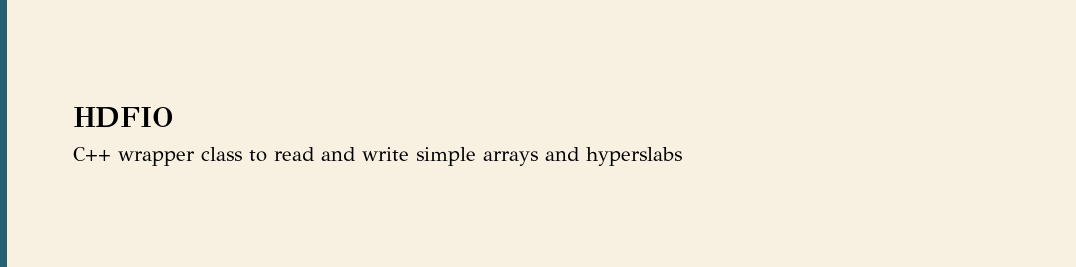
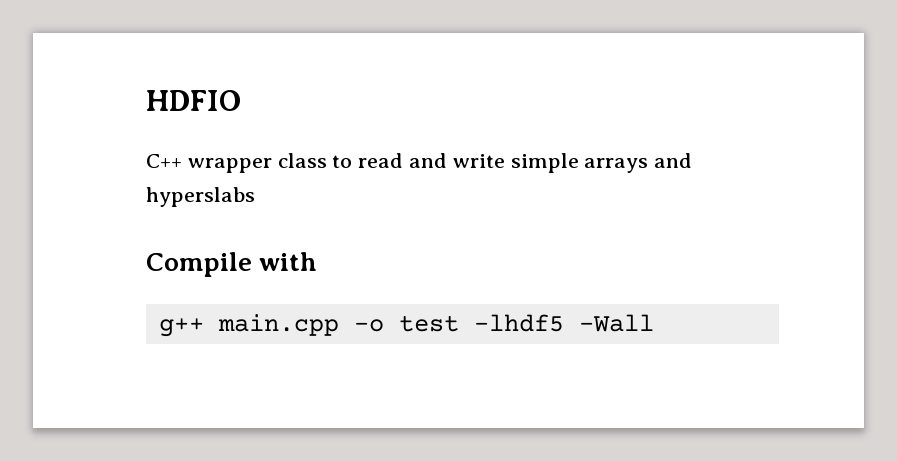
(682, 156) none -> [146,252,318,277] [158,314,654,337] // Compile with // g++ main.cpp -o test -lhdf5 -Wall

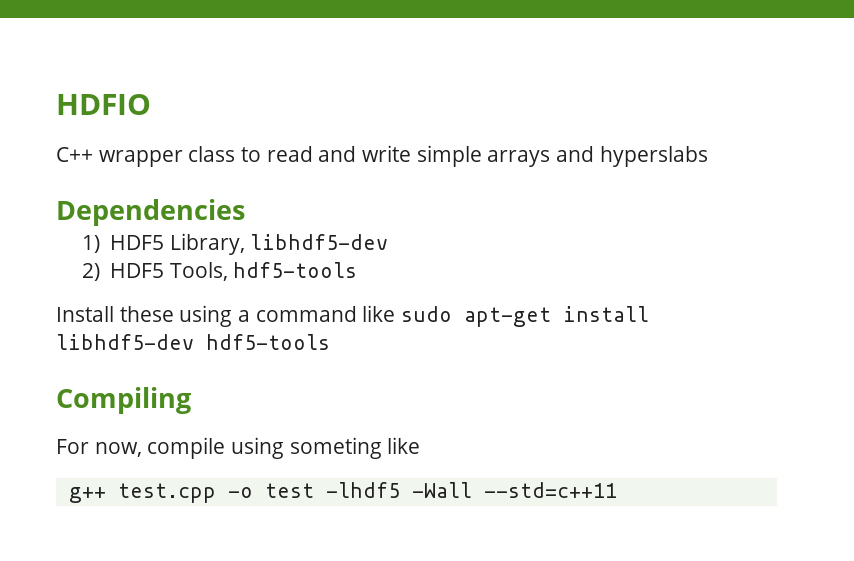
[146,252,318,277] Compile with -> [56,199,245,226] [81,233,389,255] [81,262,358,281] [56,305,650,327] [56,334,330,350] [56,387,191,414] [56,437,421,459] Dependencies // 1) HDF5 Library, libhdf5-dev // 2) HDF5 Tools, hdf5-tools // Install these using a command like sudo apt-get install libhdf5-dev hdf5-tools // Compiling // For now, compile using someting like
[217,314,339,336] main.cpp -> [117,483,216,503] test.cpp
(654, 323) none -> [483,482,617,498] --std=c++11

